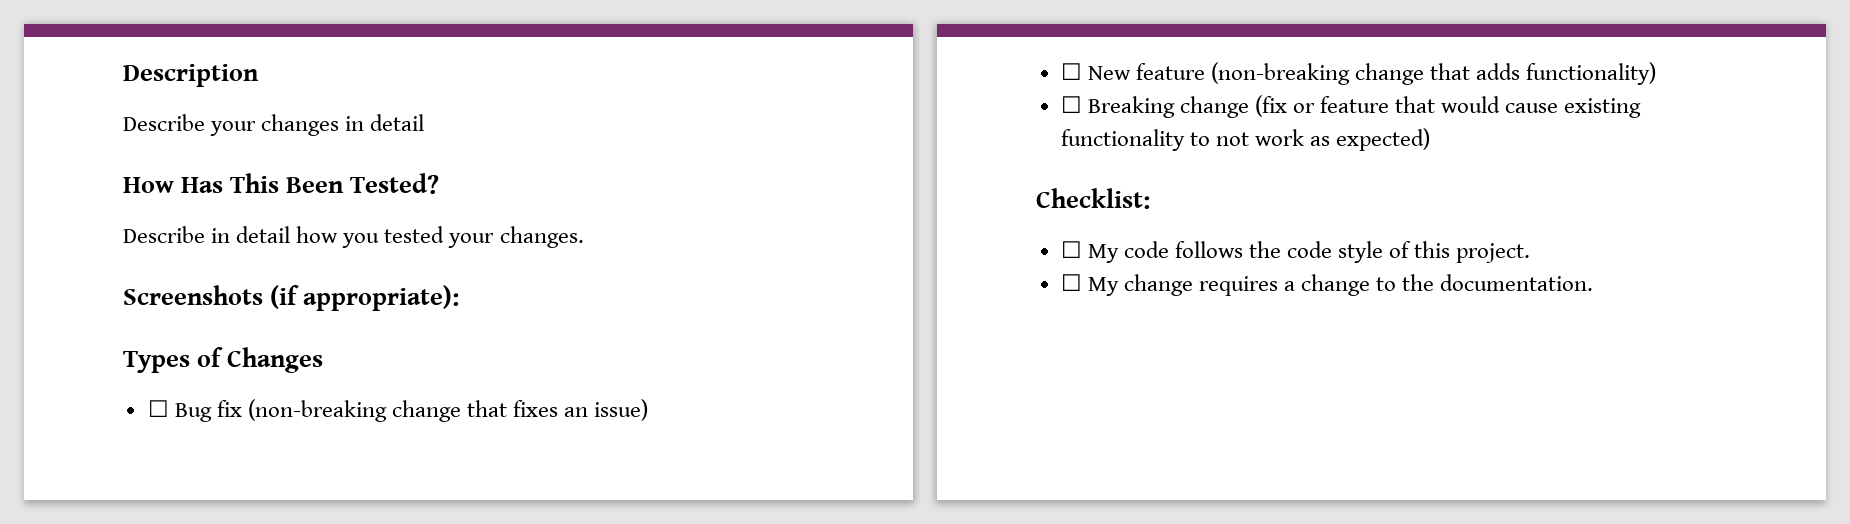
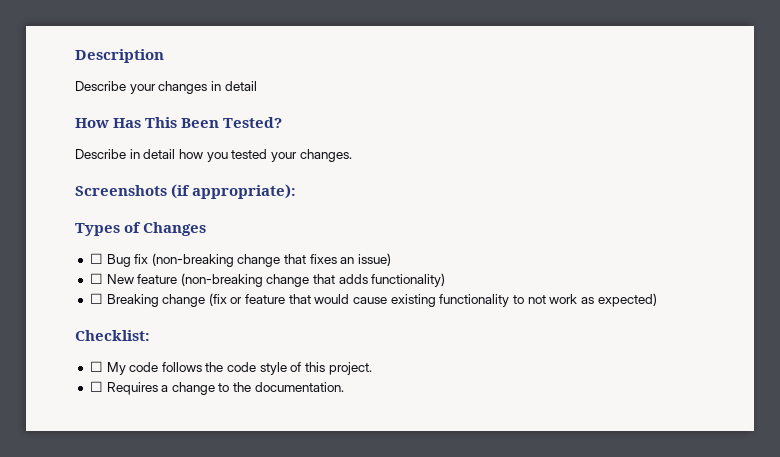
[1087,274,1278,296] My change requires -> [106,382,158,395] Requires

